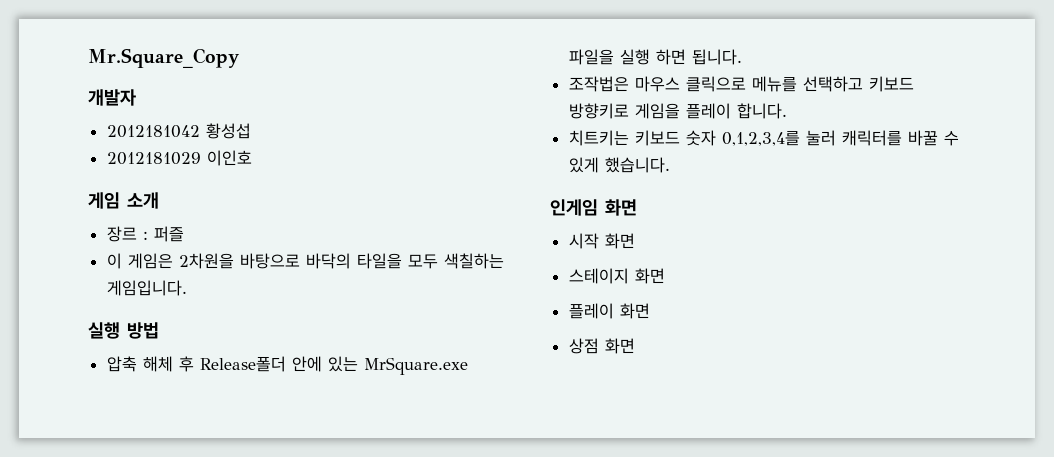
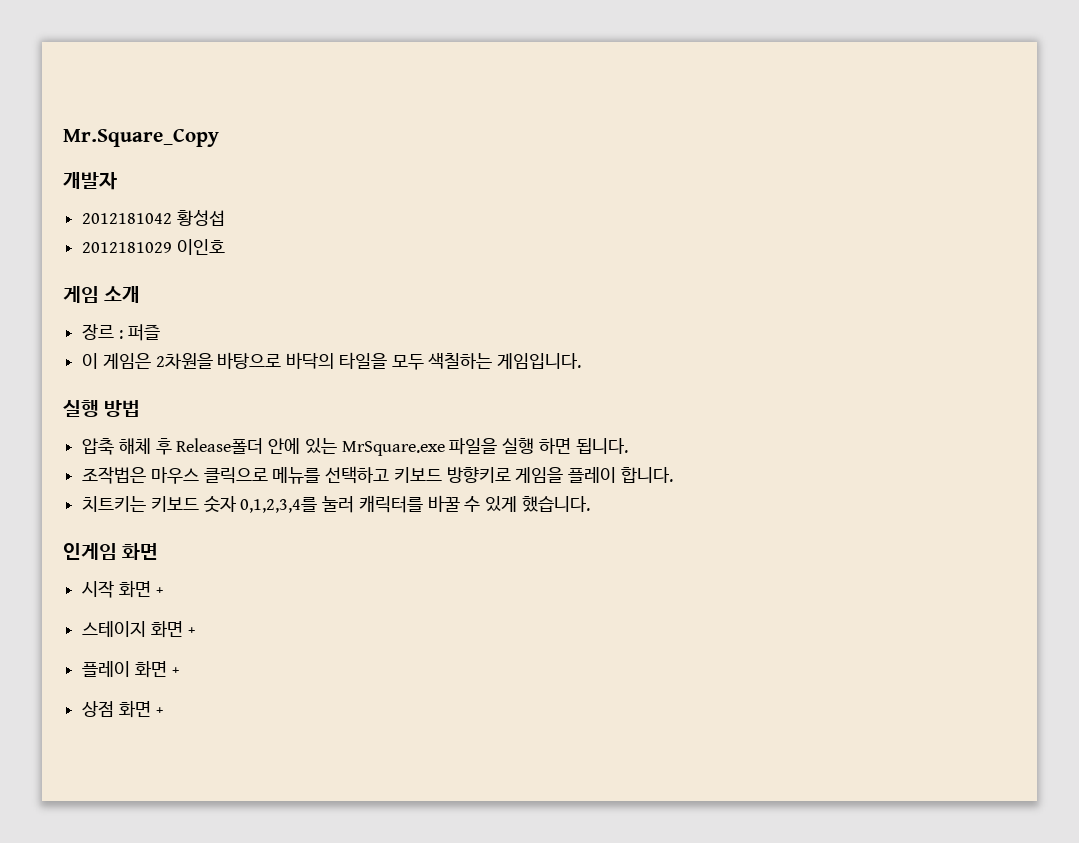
(635, 241) none -> [155,587,163,595] +
(665, 276) none -> [187,627,195,635] +
(650, 311) none -> [171,667,179,675] +
(635, 346) none -> [155,707,163,715] +

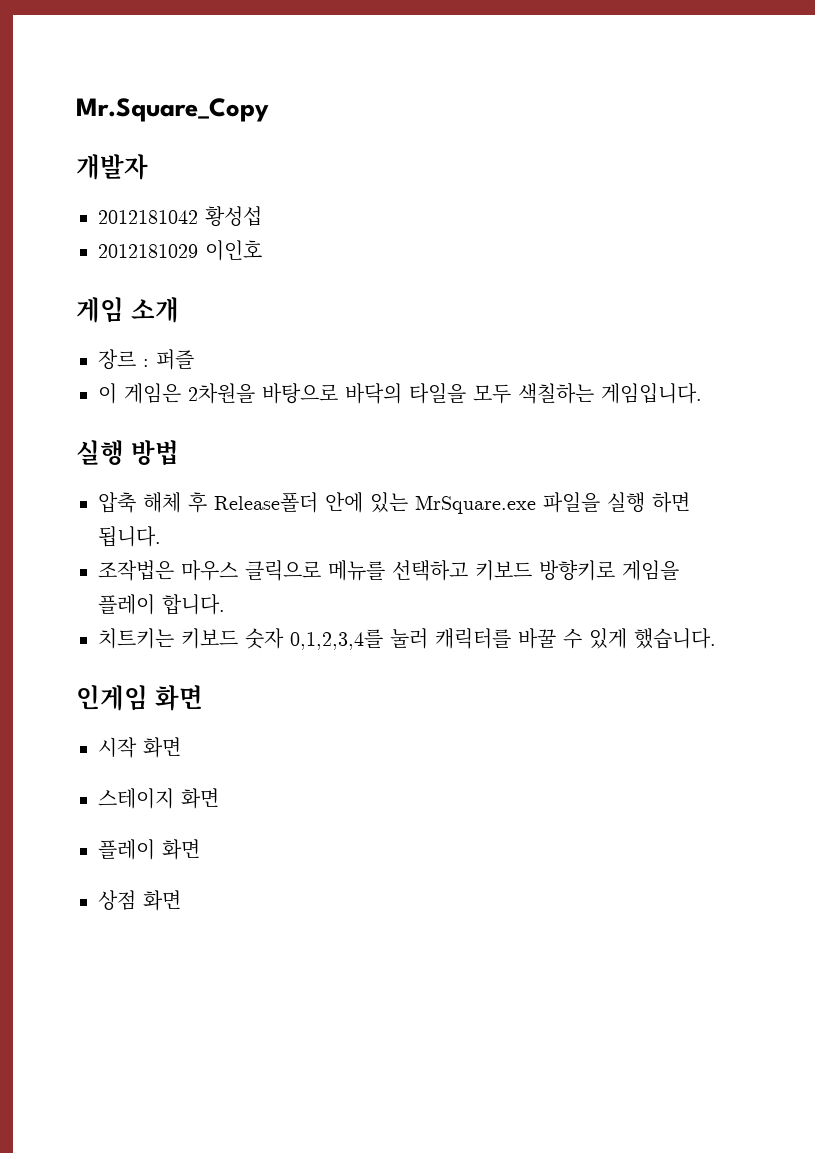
[155,587,163,595] + -> (181, 747) none
[187,627,195,635] + -> (219, 798) none
[171,667,179,675] + -> (200, 849) none
[155,707,163,715] + -> (181, 900) none

